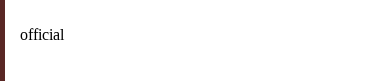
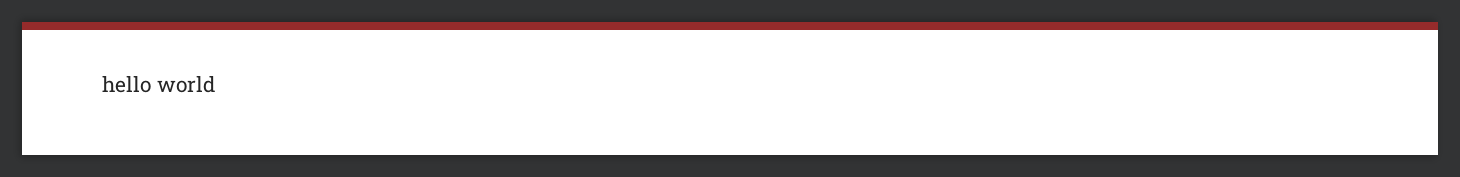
[20,28,65,40] official -> [102,76,215,93] hello world

